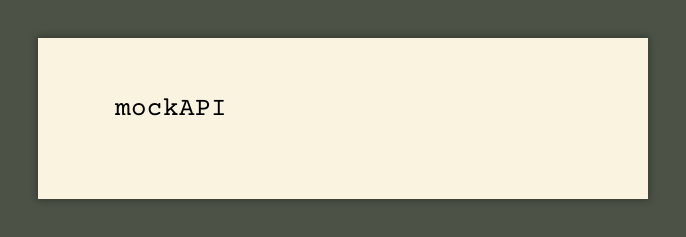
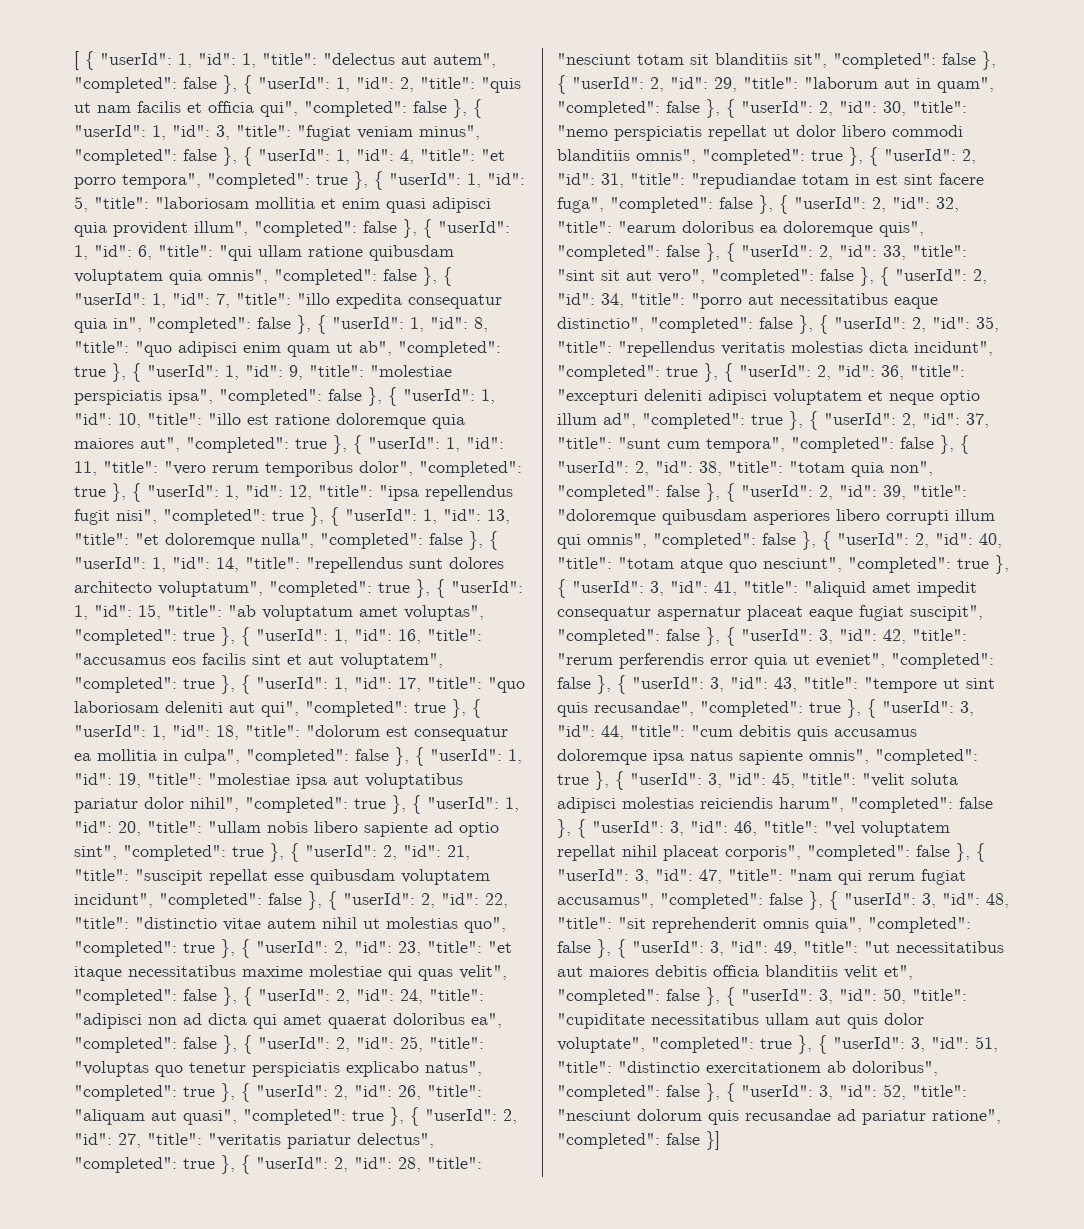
[114,98,227,116] mockAPI -> [74,51,496,70] [74,75,521,94] [74,99,482,118] [74,125,480,141] [74,147,505,166] [74,171,525,190] [74,196,491,213] [74,219,510,238] [74,245,454,261] [74,267,452,286] [74,293,502,309] [74,315,488,334] [74,341,501,357] [74,363,452,382] [74,387,495,406] [74,413,465,429] [74,435,504,454] [74,461,522,477] [74,483,513,502] [74,507,510,526] [74,531,498,550] [74,557,504,573] [74,579,523,598] [74,604,484,621] [74,627,482,646] [74,653,443,669] [74,675,525,694] [74,699,481,718] [74,725,508,741] [74,747,522,766] [74,773,463,789] [74,795,519,814] [74,821,499,837] [74,843,470,862] [74,869,490,885] [74,891,508,910] [74,917,506,933] [74,939,512,958] [74,965,507,981] [74,987,484,1006] [74,1013,502,1029] [74,1035,484,1054] [74,1061,482,1077] [74,1083,482,1102] [74,1107,517,1126] [74,1133,434,1149] [74,1155,482,1174] [557,51,996,70] [557,75,994,94] [557,99,967,118] [557,125,963,141] [557,147,976,166] [557,173,984,189] [557,195,959,214] [557,221,924,237] [557,243,967,262] [557,267,987,286] [557,293,938,309] [557,315,999,334] [557,341,993,357] [557,363,965,382] [557,389,980,405] [557,411,989,430] [557,435,969,454] [557,461,933,477] [557,483,967,502] [557,509,995,525] [557,531,1002,550] [557,555,1009,574] [557,579,977,598] [557,605,983,621] [557,627,967,646] [557,653,994,669] [557,675,995,694] [557,699,974,718] [557,725,917,741] [557,749,978,765] [557,771,958,790] [557,797,993,813] [557,819,950,838] [557,843,985,862] [557,869,966,885] [557,891,1009,910] [557,917,971,933] [557,939,1004,958] [557,965,913,980] [557,987,967,1006] [557,1013,924,1029] [557,1035,998,1054] [557,1061,938,1076] [557,1083,967,1102] [557,1109,1001,1125] [557,1131,720,1150] [ { "userId": 1, "id": 1, "title": "delectus aut autem", "completed": false }, { "userId": 1, "id": 2, "title": "quis ut nam facilis et officia qui", "completed": false }, { "userId": 1, "id": 3, "title": "fugiat veniam minus", "completed": false }, { "userId": 1, "id": 4, "title": "et porro tempora", "completed": true }, { "userId": 1, "id": 5, "title": "laboriosam mollitia et enim quasi adipisci quia provident illum", "completed": false }, { "userId": 1, "id": 6, "title": "qui ullam ratione quibusdam voluptatem quia omnis", "completed": false }, { "userId": 1, "id": 7, "title": "illo expedita consequatur quia in", "completed": false }, { "userId": 1, "id": 8, "title": "quo adipisci enim quam ut ab", "completed": true }, { "userId": 1, "id": 9, "title": "molestiae perspiciatis ipsa", "completed": false }, { "userId": 1, "id": 10, "title": "illo est ratione doloremque quia maiores aut", "completed": true }, { "userId": 1, "id": 11, "title": "vero rerum temporibus dolor", "completed": true }, { "userId": 1, "id": 12, "title": "ipsa repellendus fugit nisi", "completed": true }, { "userId": 1, "id": 13, "title": "et doloremque nulla", "completed": false }, { "userId": 1, "id": 14, "title": "repellendus sunt dolores architecto voluptatum", "completed": true }, { "userId": 1, "id": 15, "title": "ab voluptatum amet voluptas", "completed": true }, { "userId": 1, "id": 16, "title": "accusamus eos facilis sint et aut voluptatem", "completed": true }, { "userId": 1, "id": 17, "title": "quo laboriosam deleniti aut qui", "completed": true }, { "userId": 1, "id": 18, "title": "dolorum est consequatur ea mollitia in culpa", "completed": false }, { "userId": 1, "id": 19, "title": "molestiae ipsa aut voluptatibus pariatur dolor nihil", "completed": true }, { "userId": 1, "id": 20, "title": "ullam nobis libero sapiente ad optio sint", "completed": true }, { "userId": 2, "id": 21, "title": "suscipit repellat esse quibusdam voluptatem incidunt", "completed": false }, { "userId": 2, "id": 22, "title": "distinctio vitae autem nihil ut molestias quo", "completed": true }, { "userId": 2, "id": 23, "title": "et itaque necessitatibus maxime molestiae qui quas velit", "completed": false }, { "userId": 2, "id": 24, "title": "adipisci non ad dicta qui amet quaerat doloribus ea", "completed": false }, { "userId": 2, "id": 25, "title": "voluptas quo tenetur perspiciatis explicabo natus", "completed": true }, { "userId": 2, "id": 26, "title": "aliquam aut quasi", "completed": true }, { "userId": 2, "id": 27, "title": "veritatis pariatur delectus", "completed": true }, { "userId": 2, "id": 28, "title": "nesciunt totam sit blanditiis sit", "completed": false }, { "userId": 2, "id": 29, "title": "laborum aut in quam", "completed": false }, { "userId": 2, "id": 30, "title": "nemo perspiciatis repellat ut dolor libero commodi blanditiis omnis", "completed": true }, { "userId": 2, "id": 31, "title": "repudiandae totam in est sint facere fuga", "completed": false }, { "userId": 2, "id": 32, "title": "earum doloribus ea doloremque quis", "completed": false }, { "userId": 2, "id": 33, "title": "sint sit aut vero", "completed": false }, { "userId": 2, "id": 34, "title": "porro aut necessitatibus eaque distinctio", "completed": false }, { "userId": 2, "id": 35, "title": "repellendus veritatis molestias dicta incidunt", "completed": true }, { "userId": 2, "id": 36, "title": "excepturi deleniti adipisci voluptatem et neque optio illum ad", "completed": true }, { "userId": 2, "id": 37, "title": "sunt cum tempora", "completed": false }, { "userId": 2, "id": 38, "title": "totam quia non", "completed": false }, { "userId": 2, "id": 39, "title": "doloremque quibusdam asperiores libero corrupti illum qui omnis", "completed": false }, { "userId": 2, "id": 40, "title": "totam atque quo nesciunt", "completed": true }, { "userId": 3, "id": 41, "title": "aliquid amet impedit consequatur aspernatur placeat eaque fugiat suscipit", "completed": false }, { "userId": 3, "id": 42, "title": "rerum perferendis error quia ut eveniet", "completed": false }, { "userId": 3, "id": 43, "title": "tempore ut sint quis recusandae", "completed": true }, { "userId": 3, "id": 44, "title": "cum debitis quis accusamus doloremque ipsa natus sapiente omnis", "completed": true }, { "userId": 3, "id": 45, "title": "velit soluta adipisci molestias reiciendis harum", "completed": false }, { "userId": 3, "id": 46, "title": "vel voluptatem repellat nihil placeat corporis", "completed": false }, { "userId": 3, "id": 47, "title": "nam qui rerum fugiat accusamus", "completed": false }, { "userId": 3, "id": 48, "title": "sit reprehenderit omnis quia", "completed": false }, { "userId": 3, "id": 49, "title": "ut necessitatibus aut maiores debitis officia blanditiis velit et", "completed": false }, { "userId": 3, "id": 50, "title": "cupiditate necessitatibus ullam aut quis dolor voluptate", "completed": true }, { "userId": 3, "id": 51, "title": "distinctio exercitationem ab doloribus", "completed": false }, { "userId": 3, "id": 52, "title": "nesciunt dolorum quis recusandae ad pariatur ratione", "completed": false }]

